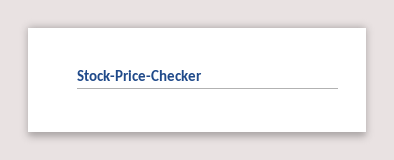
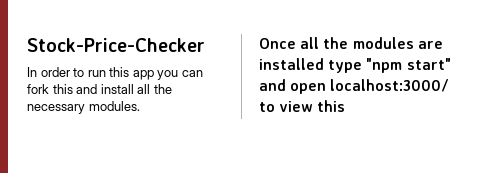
(202, 75) none -> [27,67,203,80] [27,84,172,94] [27,101,140,114] [259,37,443,49] [259,58,451,73] [259,79,450,94] [259,100,346,112] // In order to run this app you can fork this and install all the necessary modules. // Once all the modules are installed type "npm start" and open localhost:3000/ to view this

